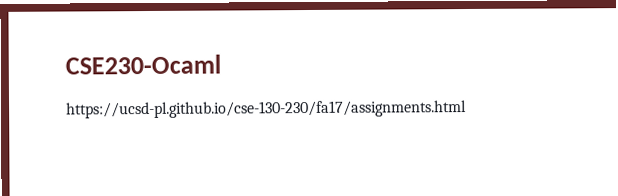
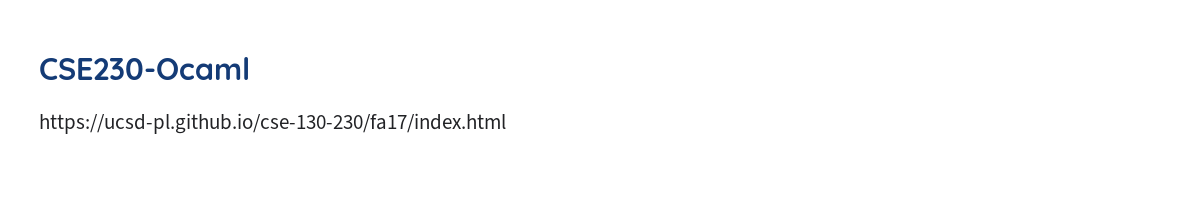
[66,100,467,119] https://ucsd-pl.github.io/cse-130-230/fa17/assignments.html -> [39,113,506,134] https://ucsd-pl.github.io/cse-130-230/fa17/index.html

